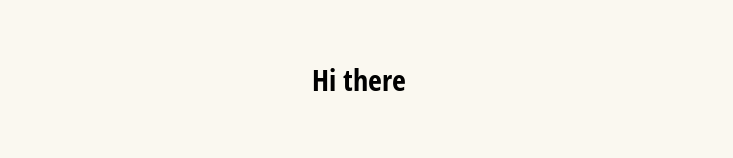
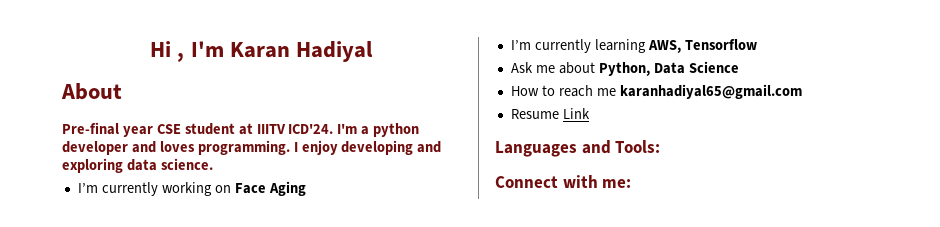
[343,68,407,91] there -> [177,41,373,62] [61,83,122,100] [62,122,420,137] [62,140,442,155] [62,158,213,173] [77,181,306,196] [510,39,757,53] [510,61,739,76] [510,84,802,99] [510,108,590,119] [495,140,661,157] [495,175,632,188] , I'm Karan Hadiyal // About // Pre-final year CSE student at IIITV ICD'24. I'm a python developer and loves programming. I enjoy developing and exploring data science. // I’m currently working on Face Aging // I’m currently learning AWS, Tensorflow // Ask me about Python, Data Science // How to reach me karanhadiyal65@gmail.com // Resume Link // Languages and Tools: // Connect with me:

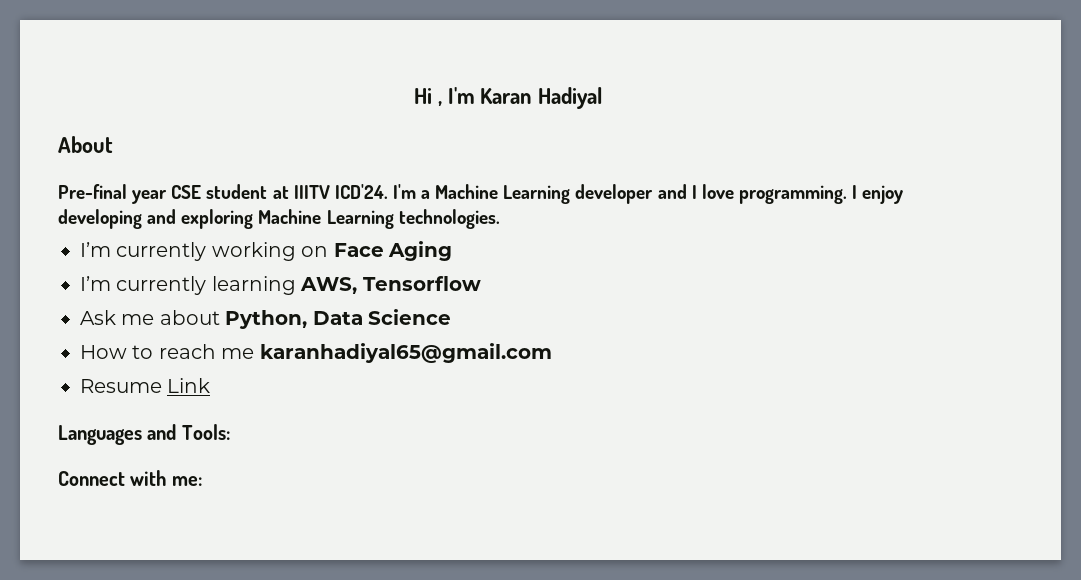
[373,123,420,137] [62,141,195,155] python developer and loves -> [435,184,734,204] Machine Learning developer and I love
[126,158,213,171] data science. -> [258,209,500,229] Machine Learning technologies.

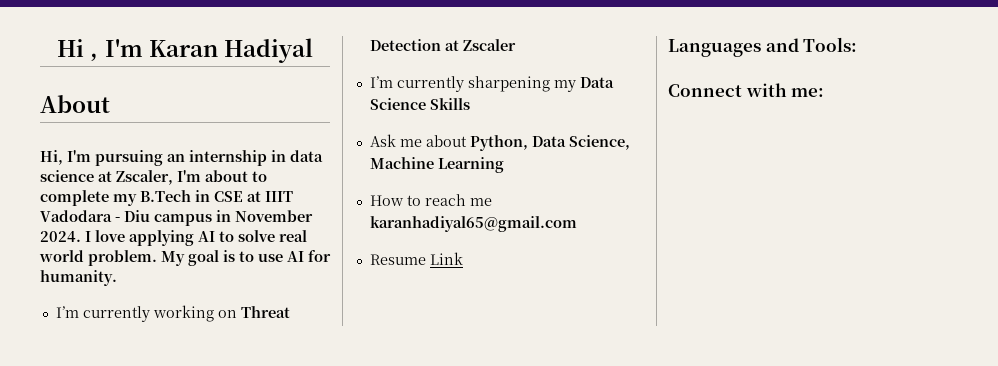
[58,184,904,204] [58,209,500,229] [80,241,452,261] [80,276,481,295] Pre-final year CSE student at IIITV ICD'24. I'm a Machine Learning developer and I love programming. I enjoy developing and exploring Machine Learning technologies. // I’m currently working on Face Aging // I’m currently learning AWS, Tensorflow -> [40,150,323,166] [40,170,267,185] [40,190,293,206] [40,210,313,226] [40,230,307,246] [39,250,331,266] [40,270,117,286] [55,305,290,322] [369,39,516,51] [369,76,614,92] [369,98,470,110] Hi, I'm pursuing an internship in data science at Zscaler, I'm about to complete my B.Tech in CSE at IIIT Vadodara - Diu campus in November 2024. I love applying AI to solve real world problem. My goal is to use AI for humanity. // I’m currently working on Threat Detection at Zscaler // I’m currently sharpening my Data Science Skills
[368,309,451,325] Science -> [568,135,630,150] [369,157,504,173] Science, Machine Learning

